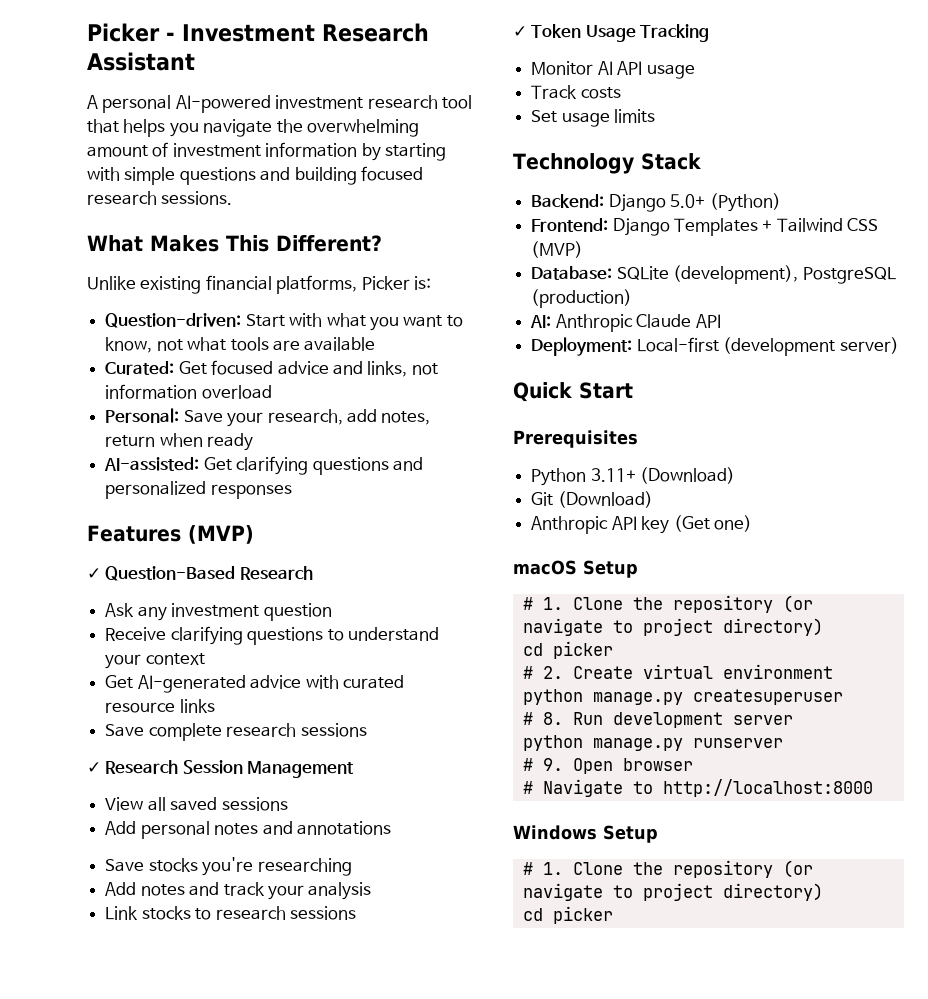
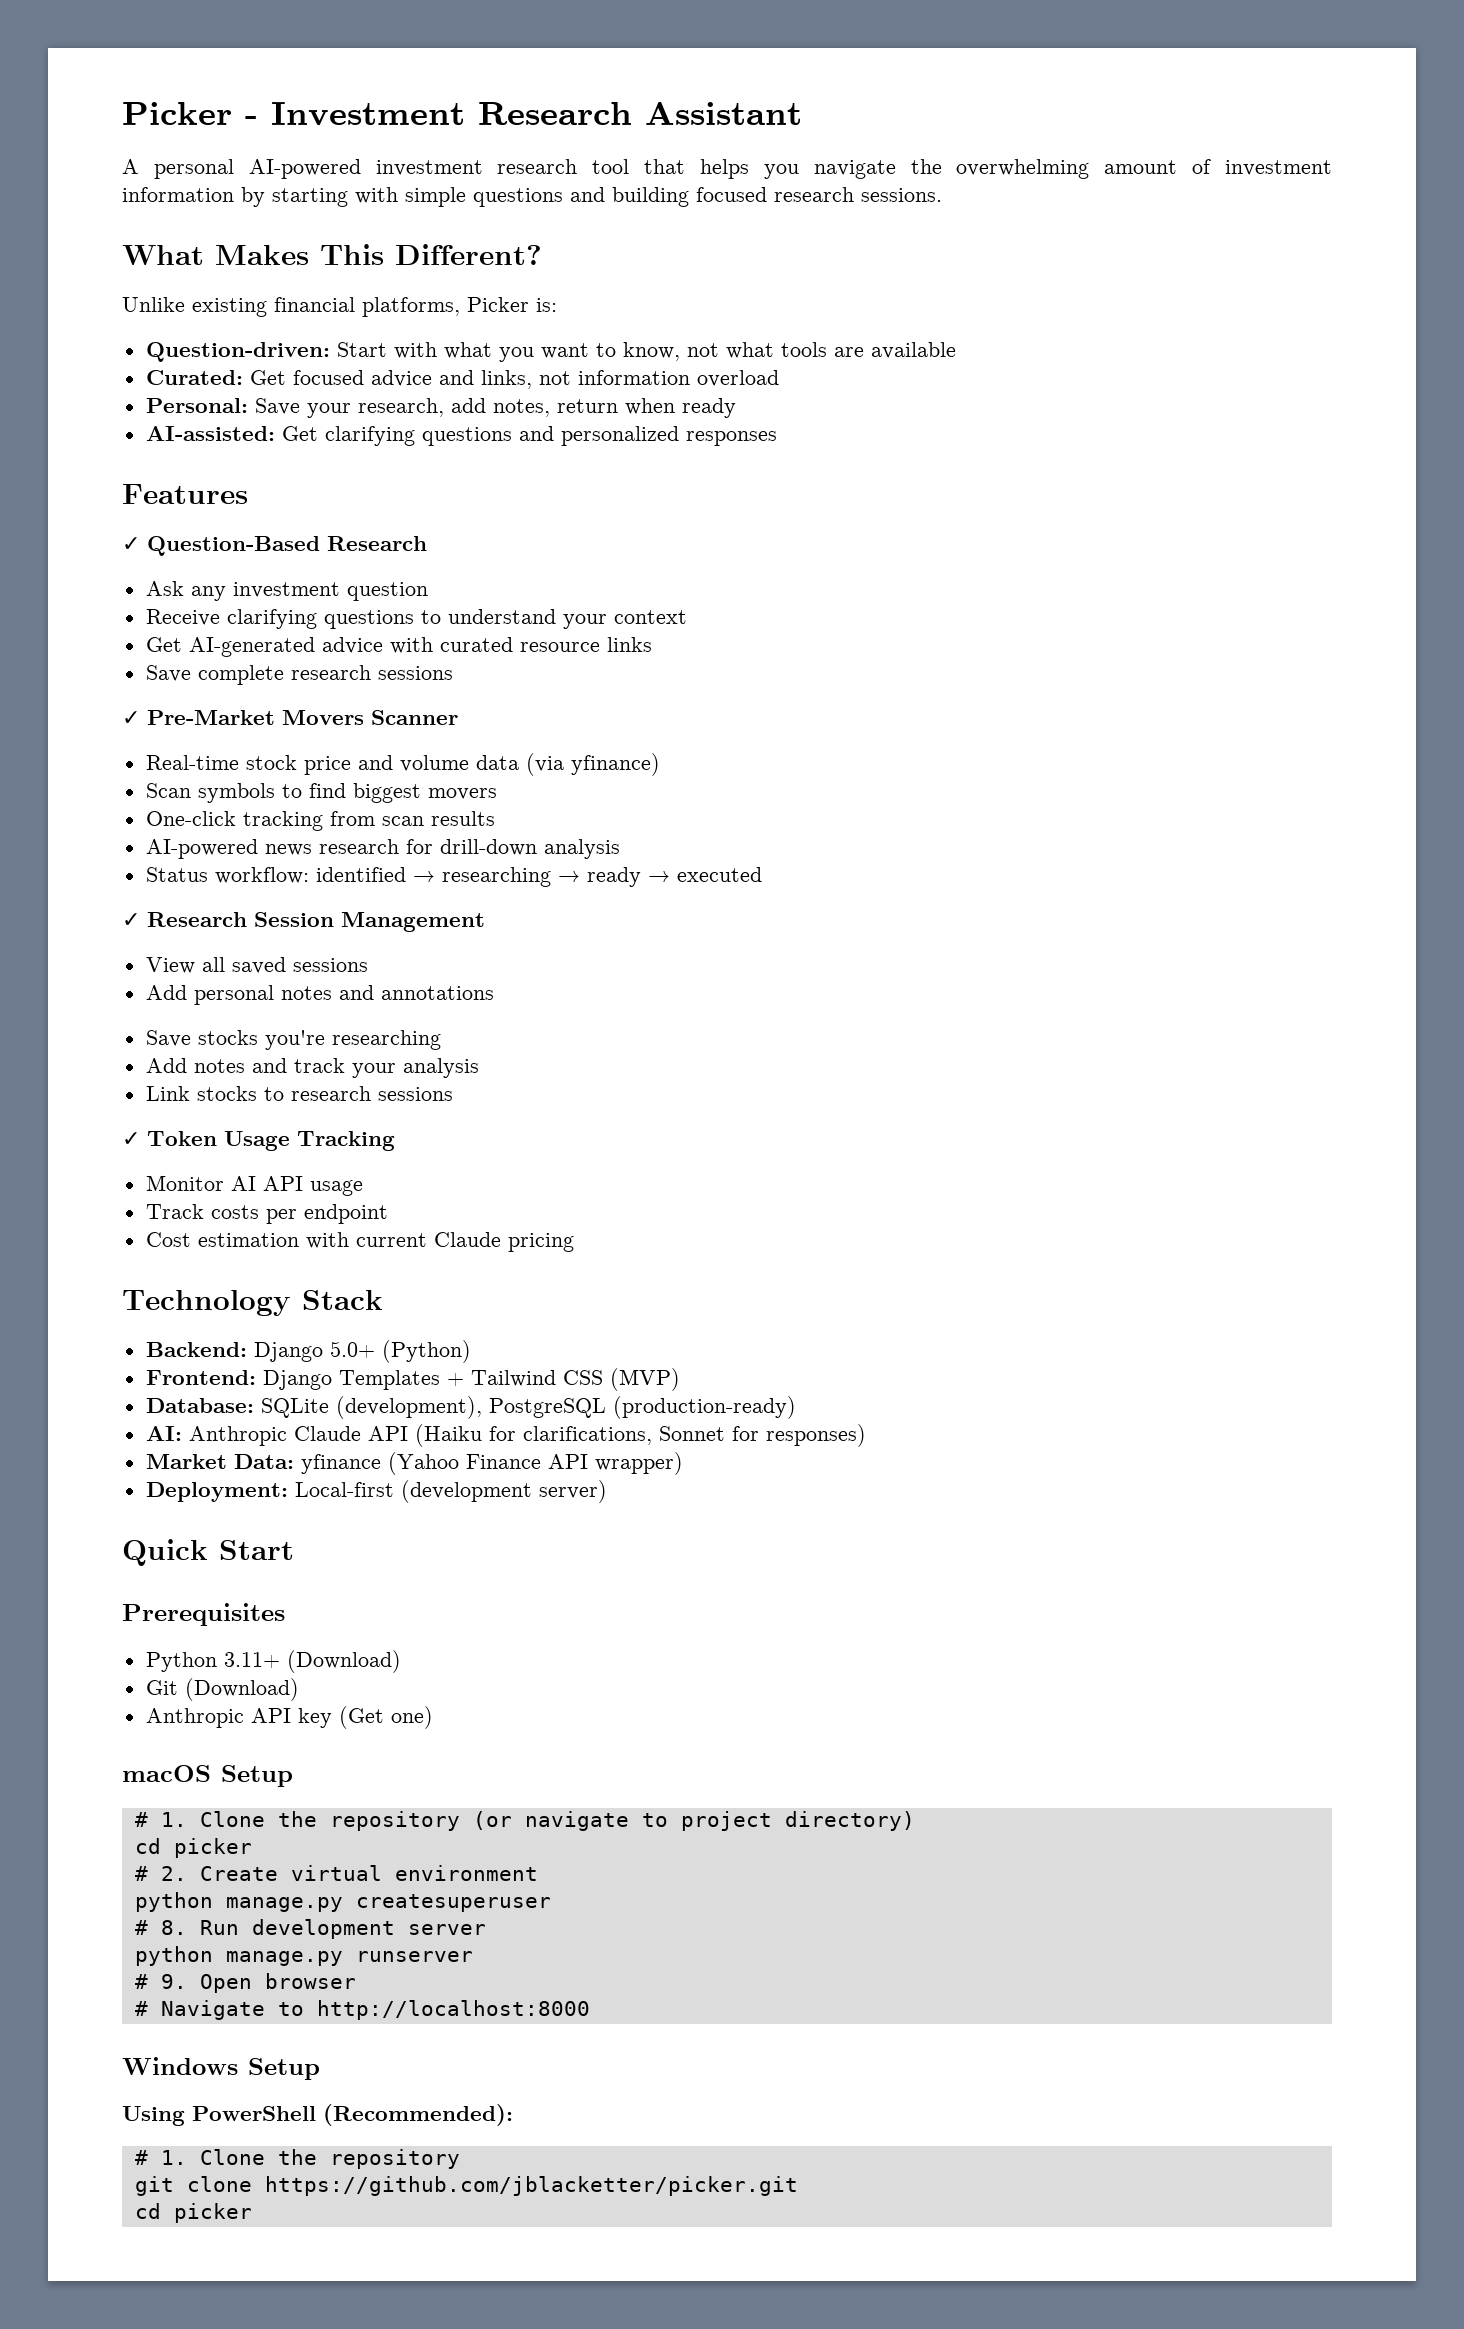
[187,525,254,544] (MVP) -> (248, 494) none
(367, 730) none -> [122,710,458,725] [145,753,660,776] [145,783,497,803] [145,811,495,831] [145,839,620,859] [145,867,762,887] // ✓ Pre-Market Movers Scanner // Real-time stock price and volume data (via yfinance) // Scan symbols to find biggest movers // One-click tracking from scan results // AI-powered news research for drill-down analysis // Status workflow: identified → researching → ready → executed
[531,109,656,127] // Set usage limits -> [265,1204,388,1224] [145,1232,574,1252] per endpoint // Cost estimation with current Claude pricing
[531,289,633,308] (production) -> [612,1396,796,1419] (production-ready)
(721, 321) none -> [414,1424,866,1447] [145,1452,683,1475] (Haiku for clarifications, Sonnet for responses) // Market Data: yfinance (Yahoo Finance API wrapper)
[522,860,813,878] [522,883,823,901] // # 1. Clone the repository (or navigate to project directory) -> [122,2104,513,2126] [134,2149,460,2169] [134,2176,798,2196] // Using PowerShell (Recommended): // # 1. Clone the repository // git clone https://github.com/jblacketter/picker.git

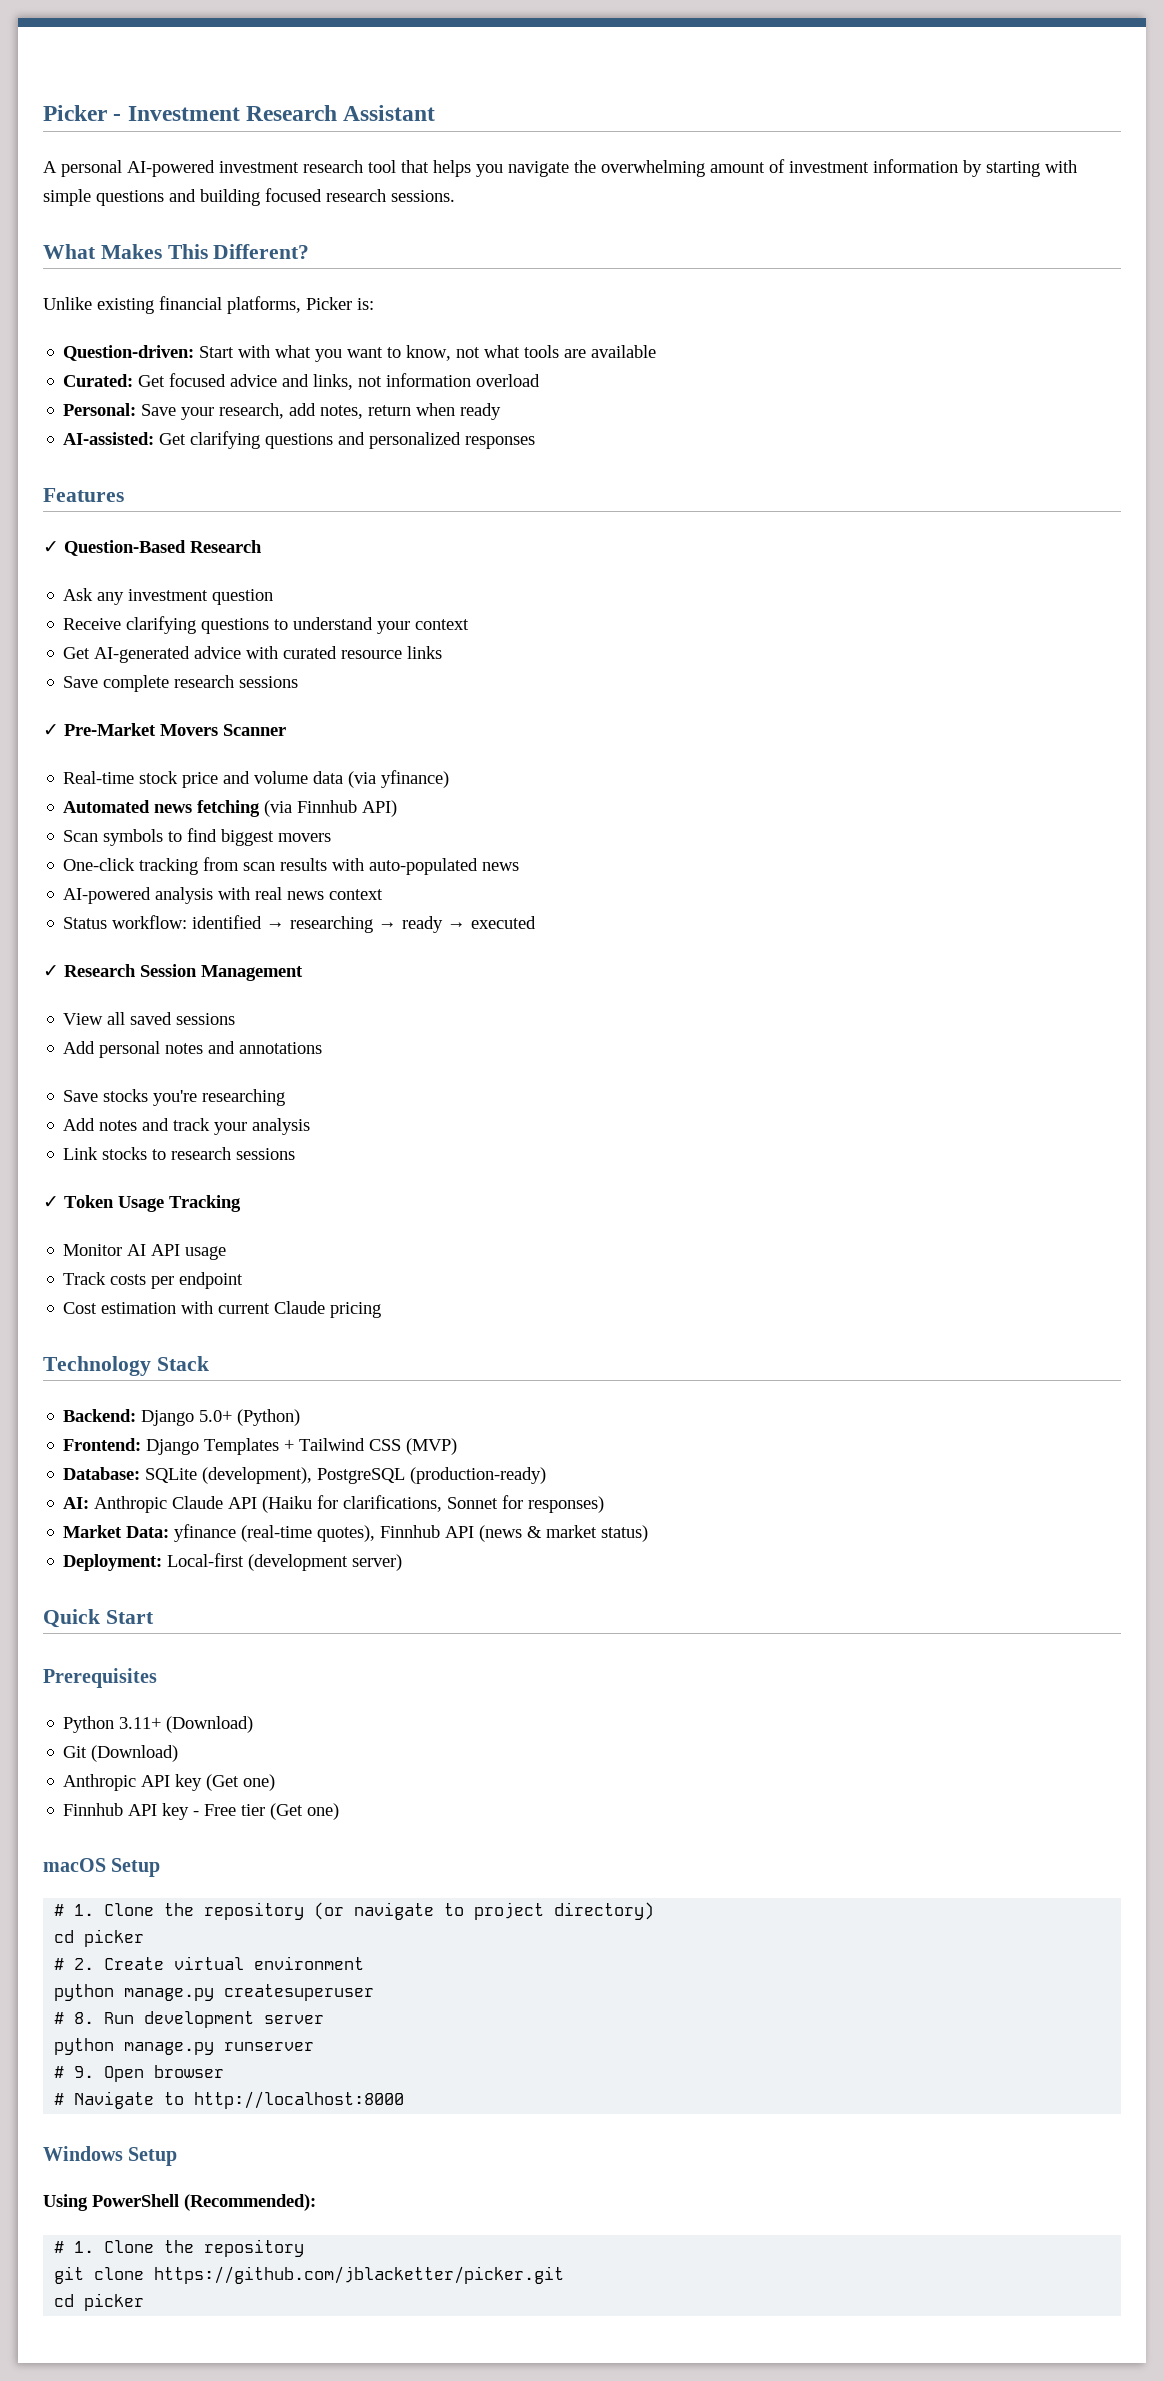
(660, 764) none -> [63,800,398,817] // Automated news fetching (via Finnhub API)
[145,839,620,859] // AI-powered news research for drill-down analysis -> [332,858,520,875] [63,887,384,904] with auto-populated news // AI-powered analysis with real news context
[387,1452,683,1475] (Yahoo Finance API wrapper) -> [241,1525,649,1542] (real-time quotes), Finnhub API (news & market status)
(433, 1717) none -> [63,1803,340,1820] // Finnhub API key - Free tier (Get one)

